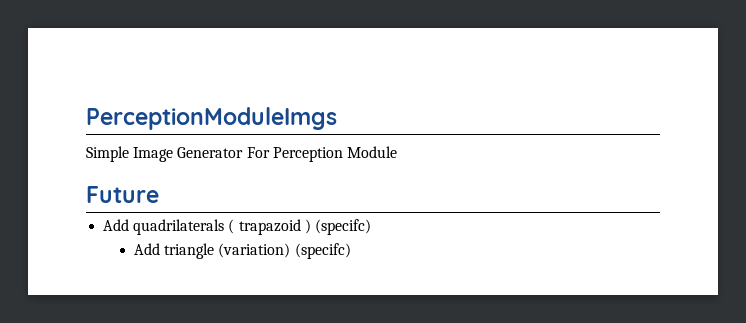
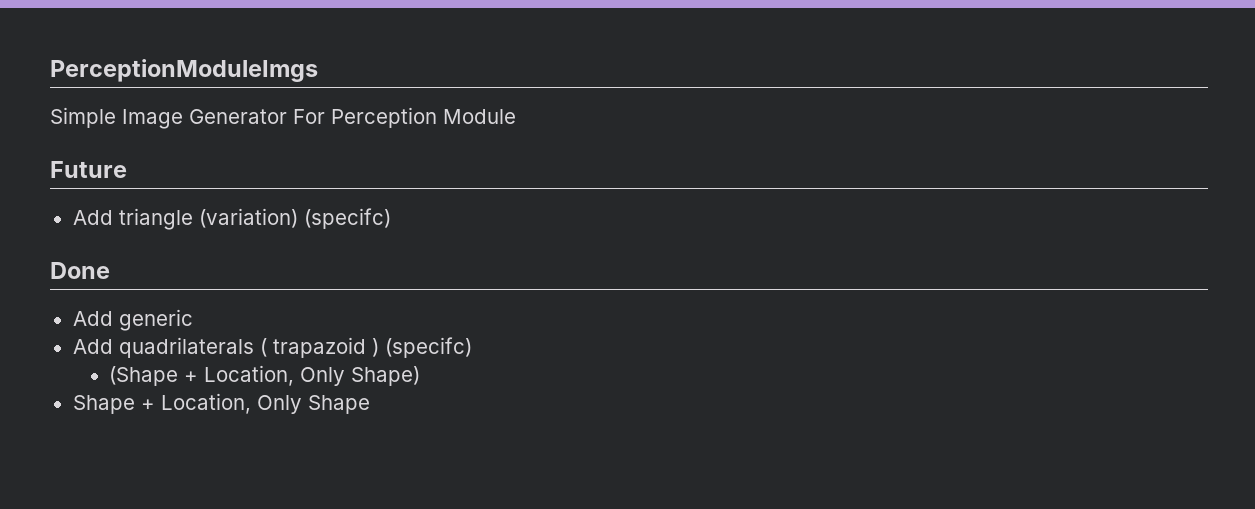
(159, 194) none -> [72,208,391,230] [50,262,110,279] [72,309,193,331] // Add triangle (variation) (specifc) // Done // Add generic
[133,243,351,259] Add triangle (variation) (specifc) -> [109,365,421,386] [72,393,370,414] (Shape + Location, Only Shape) // Shape + Location, Only Shape

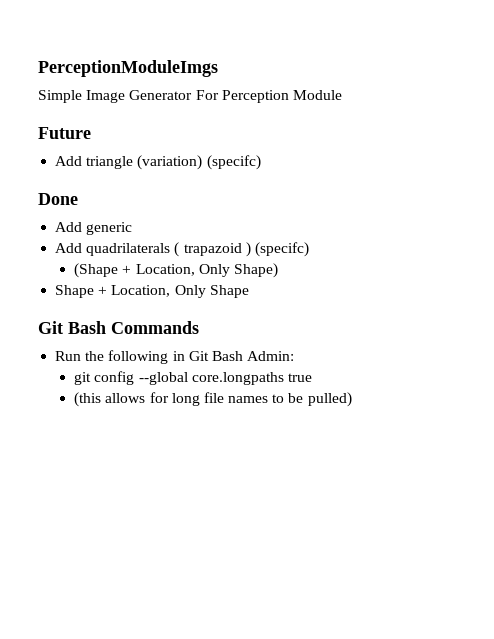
(370, 404) none -> [38,321,199,334] [55,350,295,364] [74,371,312,385] [74,392,352,407] // Git Bash Commands // Run the following in Git Bash Admin: // git config --global core.longpaths true // (this allows for long file names to be pulled)

